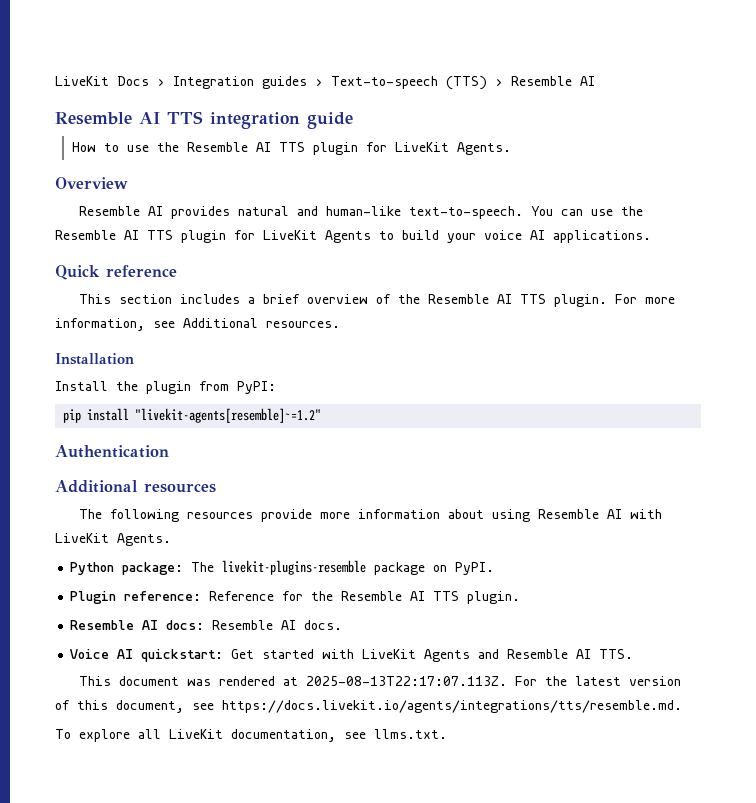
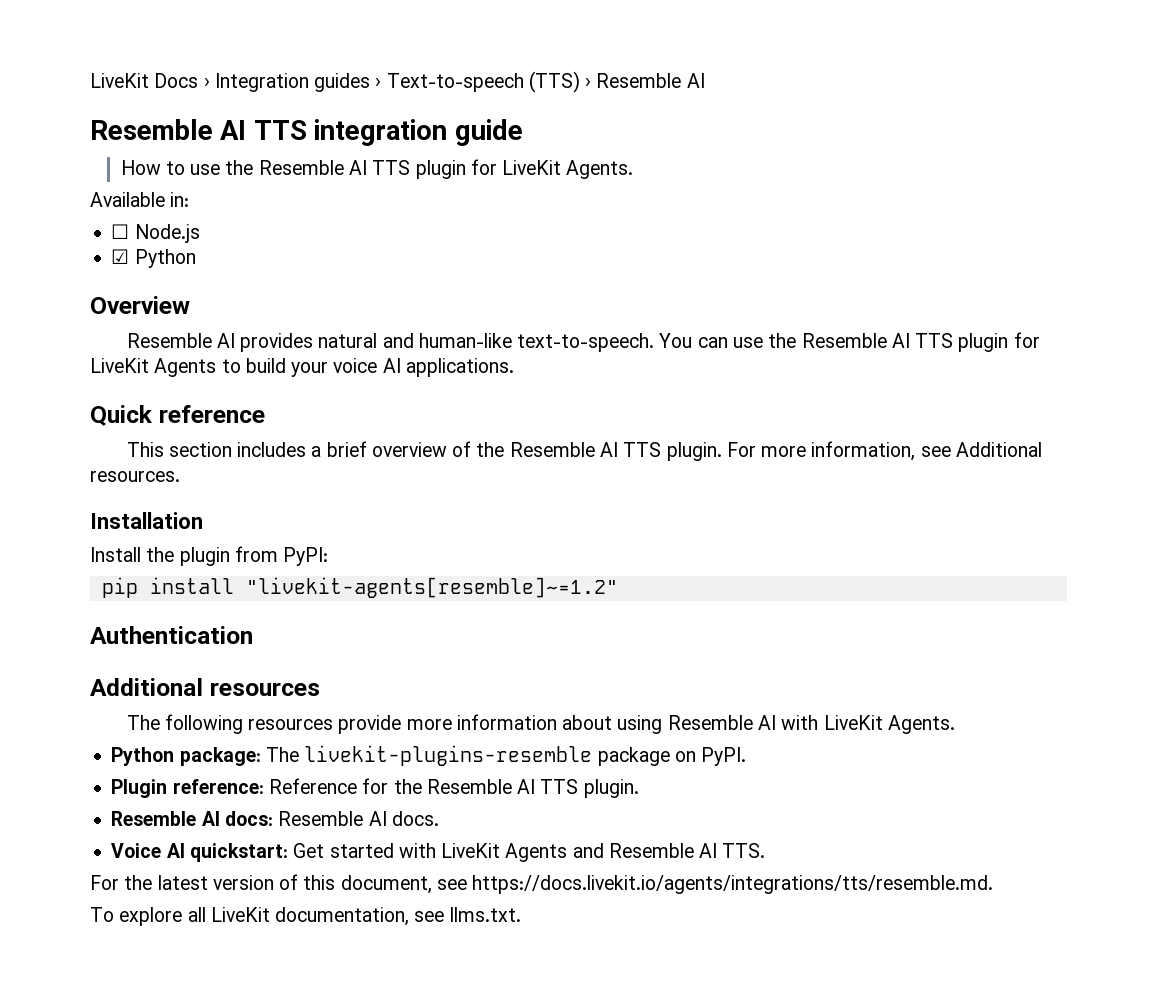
(512, 148) none -> [90,192,190,207] [111,224,200,243] [111,249,196,268] // Available in: // ☐ Node.js // ☑ Python
[78,676,507,686] This document was rendered at 2025-08-13T22:17:07.113Z. -> (766, 850) none

